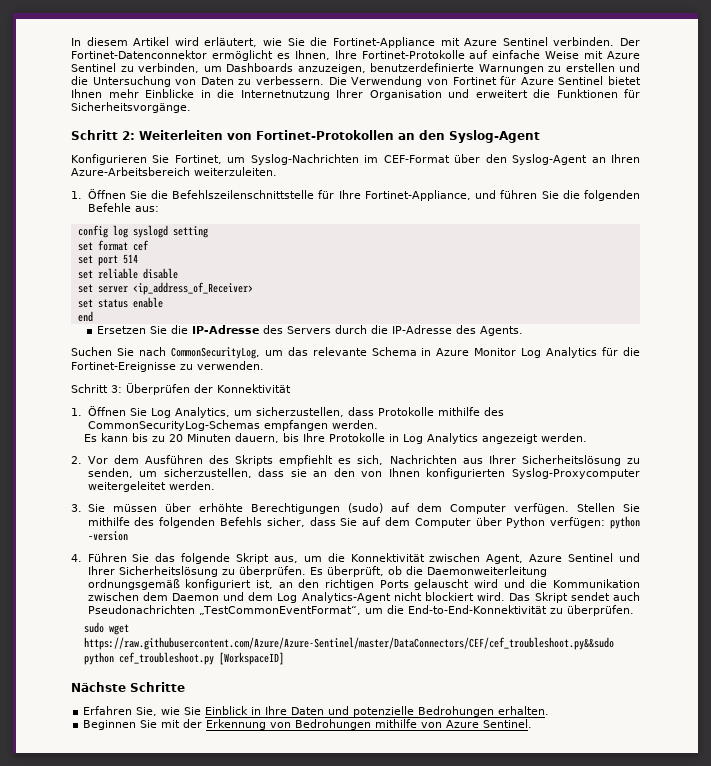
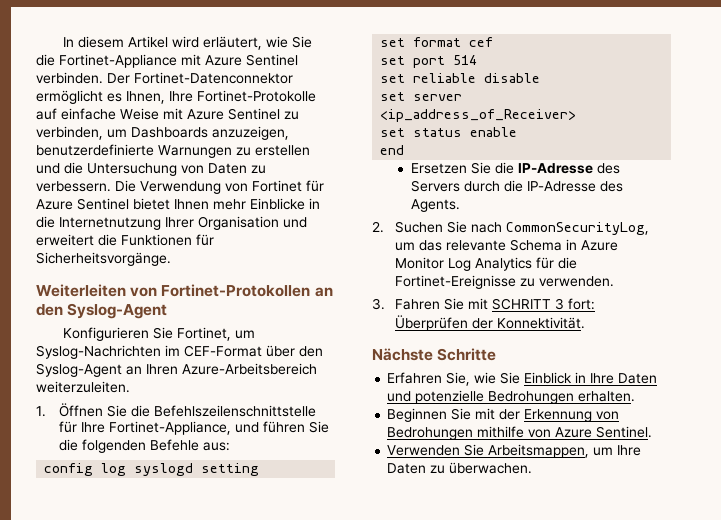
[71,130,135,140] Schritt 2: -> (171, 259) none
(523, 331) none -> [372,221,384,233] 2.
[71,383,291,395] [71,406,504,418] [87,420,378,431] [84,433,588,444] [71,455,640,466] [87,468,640,479] [87,481,215,492] [71,503,640,514] [87,516,641,529] [87,531,128,541] [71,553,640,564] [87,566,547,577] [87,579,640,590] [87,592,640,603] [87,605,635,616] [84,622,130,635] [84,637,615,650] [84,652,285,665] Schritt 3: Überprüfen der Konnektivität // 1. Öffnen Sie Log Analytics, um sicherzustellen, dass Protokolle mithilfe des CommonSecurityLog-Schemas empfangen werden. // Es kann bis zu 20 Minuten dauern, bis Ihre Protokolle in Log Analytics angezeigt werden. // 2. Vor dem Ausführen des Skripts empfiehlt es sich, Nachrichten aus Ihrer Sicherheitslösung zu senden, um sicherzustellen, dass sie an den von Ihnen konfigurierten Syslog-Proxycomputer weitergeleitet werden. // 3. Sie müssen über erhöhte Berechtigungen (sudo) auf dem Computer verfügen. Stellen Sie mithilfe des folgenden Befehls sicher, dass Sie auf dem Computer über Python verfügen: python –version // 4. Führen Sie das folgende Skript aus, um die Konnektivität zwischen Agent, Azure Sentinel und Ihrer Sicherheitslösung zu überprüfen. Es überprüft, ob die Daemonweiterleitung ordnungsgemäß konfiguriert ist, an den richtigen Ports gelauscht wird und die Kommunikation zwischen dem Daemon und dem Log Analytics-Agent nicht blockiert wird. Das Skript sendet auch Pseudonachrichten „TestCommonEventFormat“, um die End-to-End-Konnektivität zu überprüfen. // sudo wget https://raw.githubusercontent.com/Azure/Azure-Sentinel/master/DataConnectors/CEF/cef_troubleshoot.py&&sudo python cef_troubleshoot.py [WorkspaceID] -> [372,298,596,310] [395,315,586,331] 3. Fahren Sie mit SCHRITT 3 fort: Überprüfen der Konnektivität.
(533, 723) none -> [387,444,642,458] [387,462,533,474] // Verwenden Sie Arbeitsmappen, um Ihre Daten zu überwachen.

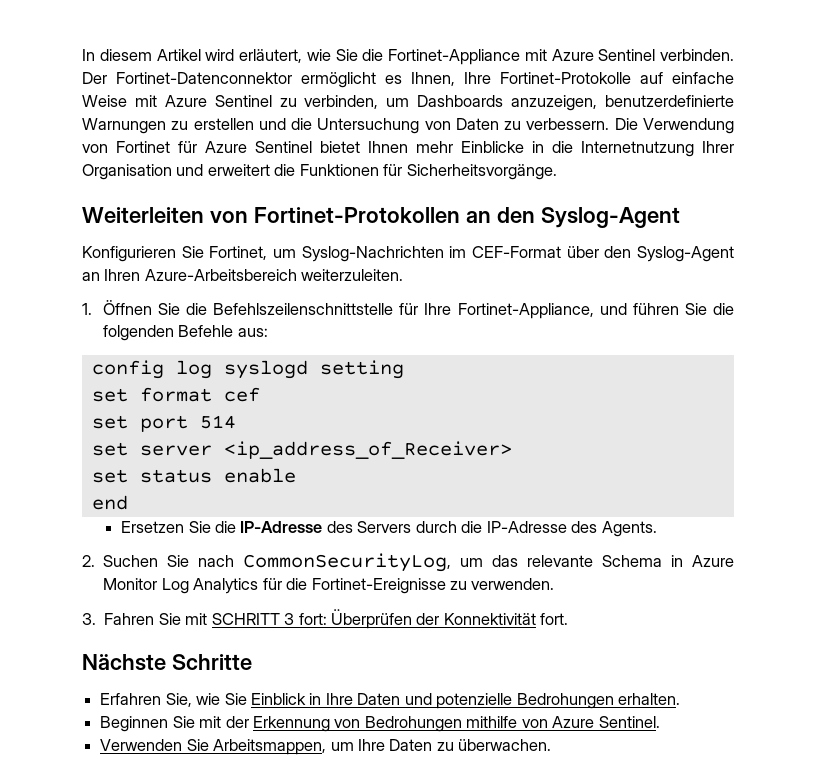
[380,73,541,83] // set reliable disable -> (236, 422) none
[497,317,586,329] Konnektivität. -> [443,613,569,625] Konnektivität fort.

